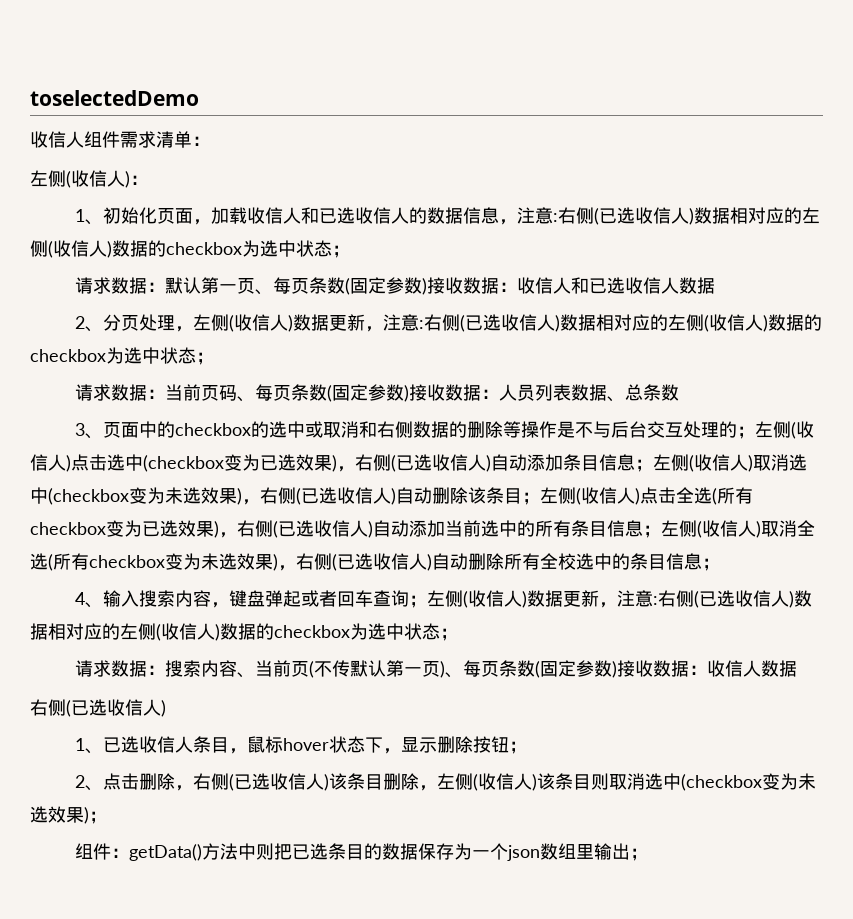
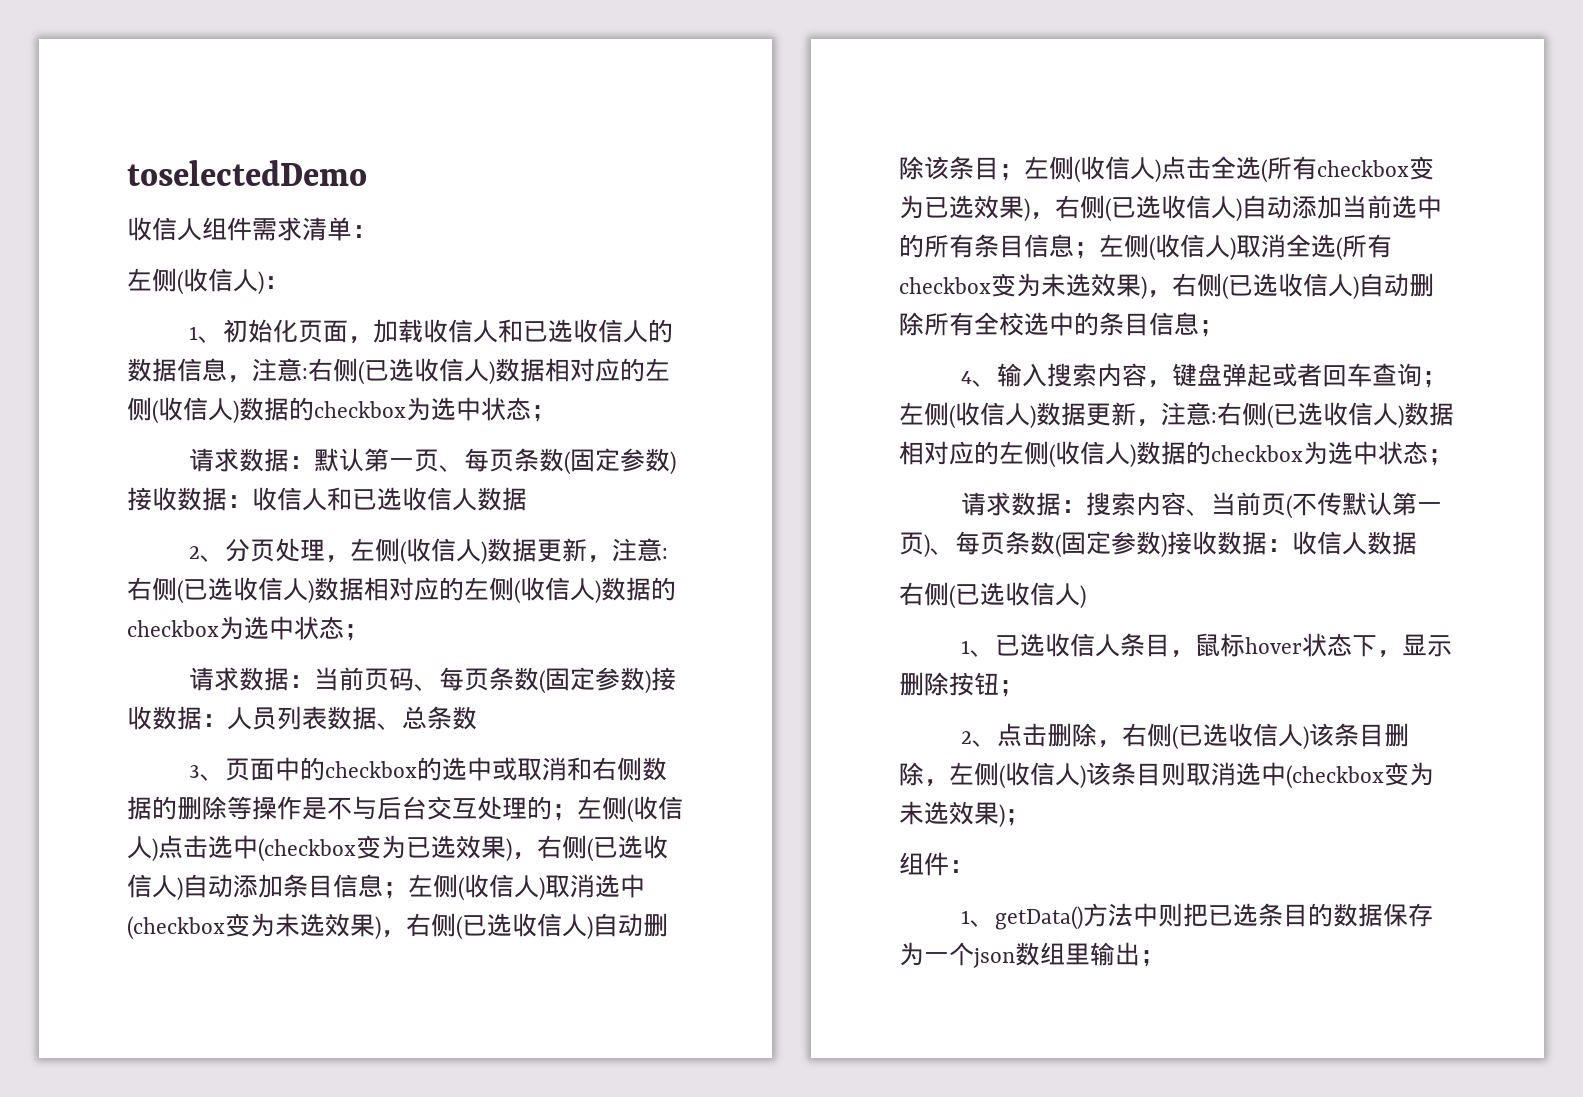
(130, 853) none -> [960,910,995,927] // 1、

